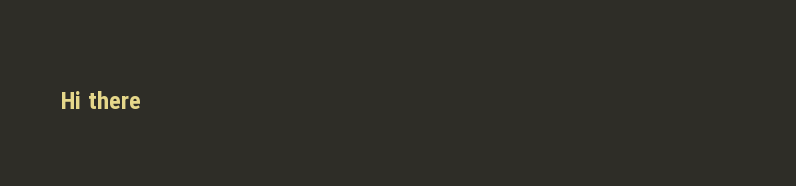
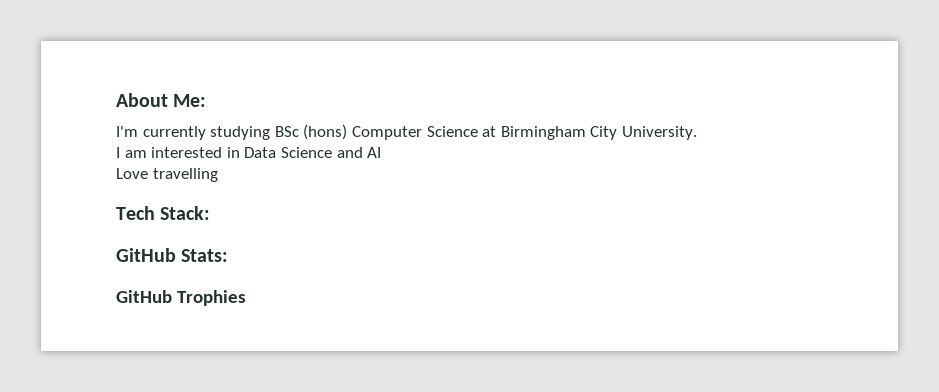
[61,91,141,109] Hi there -> [116,93,207,107] [116,124,697,140] [116,147,382,158] [116,168,218,182] [116,206,211,220] [116,248,229,262] [116,290,246,306] About Me: // I'm currently studying BSc (hons) Computer Science at Birmingham City University. // I am interested in Data Science and AI // Love travelling // Tech Stack: // GitHub Stats: // GitHub Trophies

